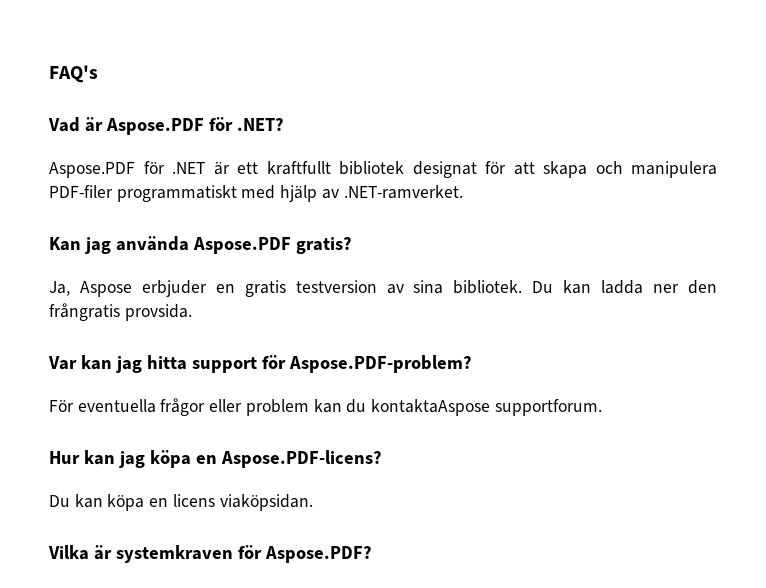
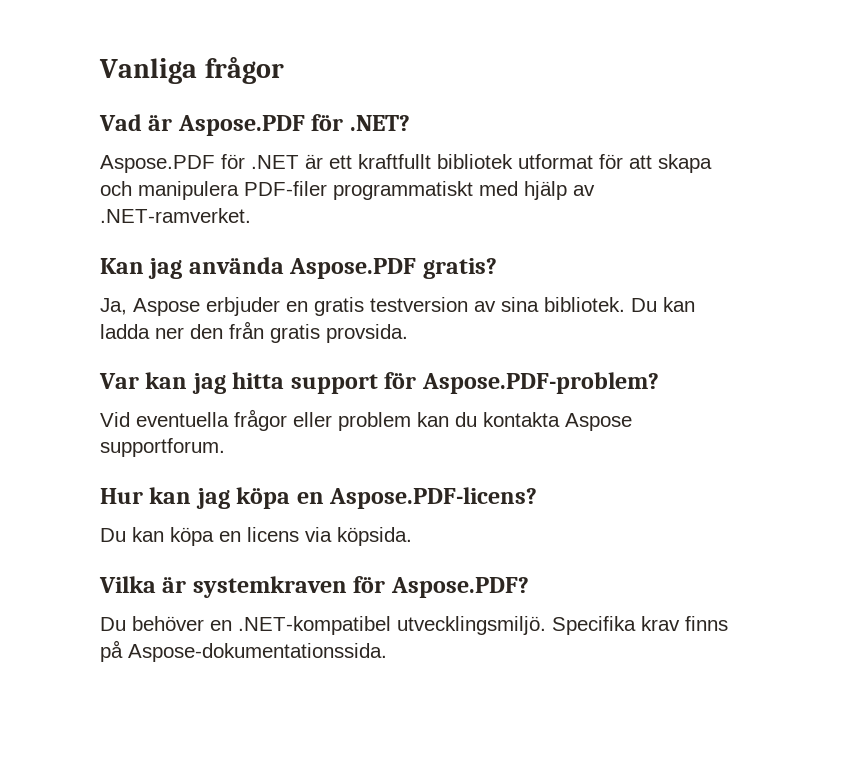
[49,65,98,83] FAQ's -> [99,57,284,84] Vanliga frågor
[412,161,477,178] designat -> [518,154,593,169] utformat
[49,303,120,321] frångratis -> [229,321,320,343] från gratis
[49,400,74,412] För -> [100,412,130,427] Vid
[371,399,491,416] kontaktaAspose -> [483,412,632,431] kontakta Aspose
[219,494,313,511] viaköpsidan. -> [305,527,412,546] via köpsida.
(372, 554) none -> [100,616,728,635] [100,640,387,662] // Du behöver en .NET-kompatibel utvecklingsmiljö. Specifika krav finns på Aspose-dokumentationssida.

